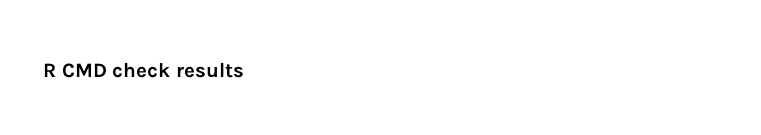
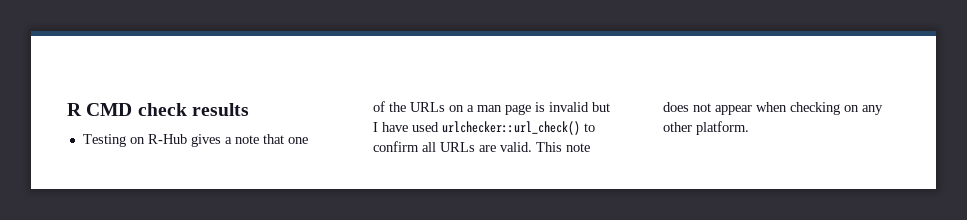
(244, 70) none -> [82,134,308,147] [372,101,610,115] [372,121,595,135] [372,141,590,152] [662,102,883,115] [662,121,749,135] // Testing on R-Hub gives a note that one of the URLs on a man page is invalid but I have used urlchecker::url_check() to confirm all URLs are valid. This note does not appear when checking on any other platform.

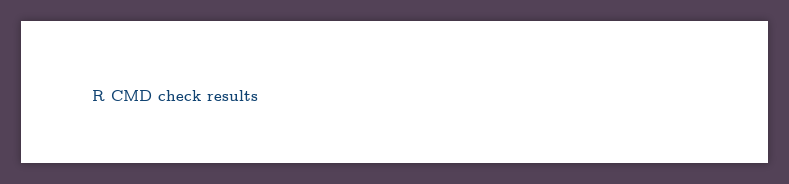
[82,134,308,147] [372,101,610,115] [372,121,595,135] [372,141,590,152] [662,102,883,115] [662,121,749,135] // Testing on R-Hub gives a note that one of the URLs on a man page is invalid but I have used urlchecker::url_check() to confirm all URLs are valid. This note does not appear when checking on any other platform. -> (258, 95) none

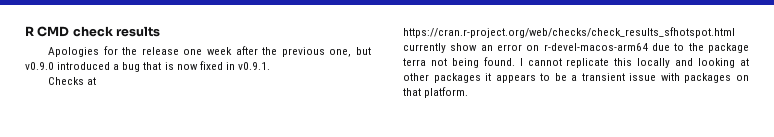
(258, 95) none -> [48,46,372,57] [25,61,270,72] [48,77,97,85] [403,27,735,38] [403,43,749,53] [403,57,749,68] [403,73,749,83] [403,87,469,98] // Apologies for the release one week after the previous one, but v0.9.0 introduced a bug that is now fixed in v0.9.1. // Checks at https://cran.r-project.org/web/checks/check_results_sfhotspot.html currently show an error on r-devel-macos-arm64 due to the package terra not being found. I cannot replicate this locally and looking at other packages it appears to be a transient issue with packages on that platform.

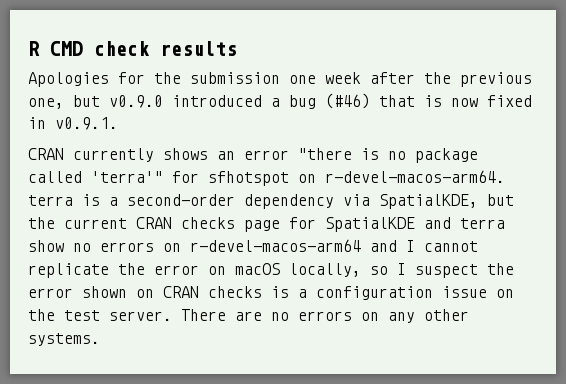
[141,47,179,55] release -> [190,72,280,84] submission
(141, 67) none -> [325,93,370,109] (#46)
[48,77,97,85] [403,27,735,38] [403,43,749,53] [403,57,749,68] [403,73,749,83] [403,87,469,98] Checks at https://cran.r-project.org/web/checks/check_results_sfhotspot.html currently show an error on r-devel-macos-arm64 due to the package terra not being found. I cannot replicate this locally and looking at other packages it appears to be a transient issue with packages on that platform. -> [28,148,478,163] [28,170,505,186] [28,194,514,209] [28,217,505,232] [28,239,478,252] [28,263,514,278] [28,286,514,300] [28,309,469,323] [28,333,100,346] CRAN currently shows an error "there is no package called 'terra'" for sfhotspot on r-devel-macos-arm64. terra is a second-order dependency via SpatialKDE, but the current CRAN checks page for SpatialKDE and terra show no errors on r-devel-macos-arm64 and I cannot replicate the error on macOS locally, so I suspect the error shown on CRAN checks is a configuration issue on the test server. There are no errors on any other systems.

